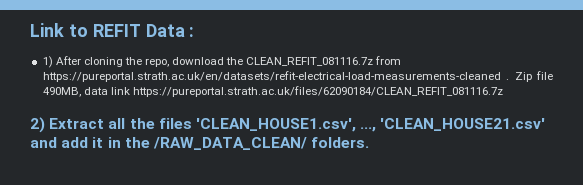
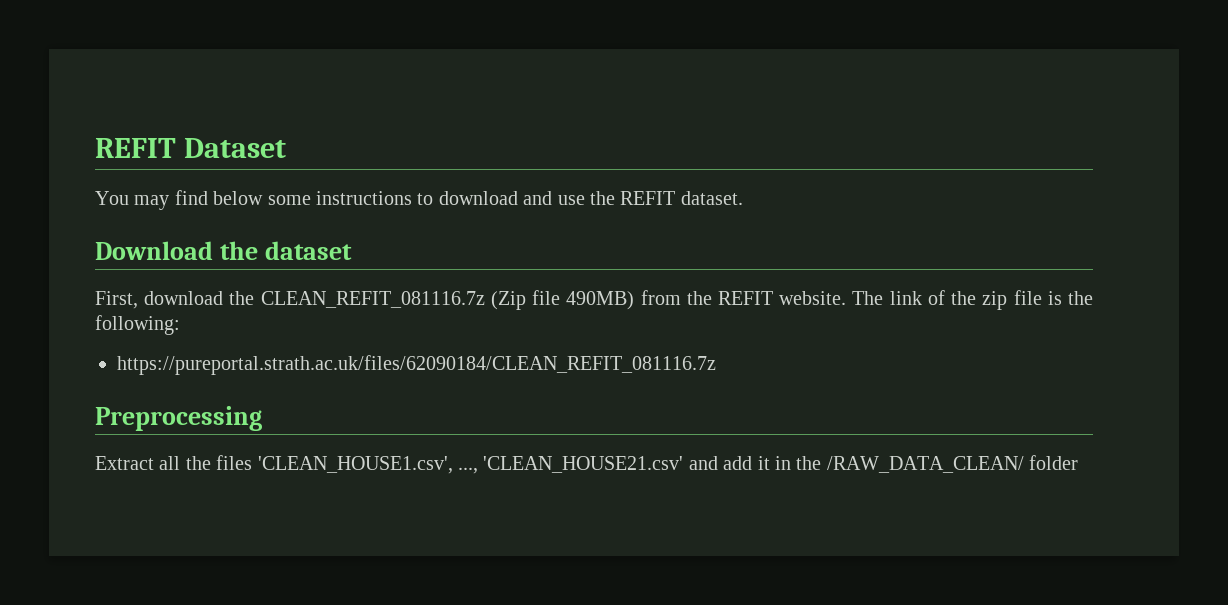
[30,23,195,37] [42,56,402,68] [42,71,553,82] [42,87,130,97] Link to REFIT Data : // 1) After cloning the repo, download the CLEAN_REFIT_081116.7z from https://pureportal.strath.ac.uk/en/datasets/refit-electrical-load-measurements-cleaned . Zip file 490MB, data link -> [95,138,287,158] [95,190,743,210] [95,241,352,260] [95,290,1093,310] [95,315,180,335] REFIT Dataset // You may find below some instructions to download and use the REFIT dataset. // Download the dataset // First, download the CLEAN_REFIT_081116.7z (Zip file 490MB) from the REFIT website. The link of the zip file is the following: //
[30,117,45,133] 2) -> [95,406,262,431] Preprocessing //
[311,137,370,148] folders. -> [1029,455,1079,470] folder

